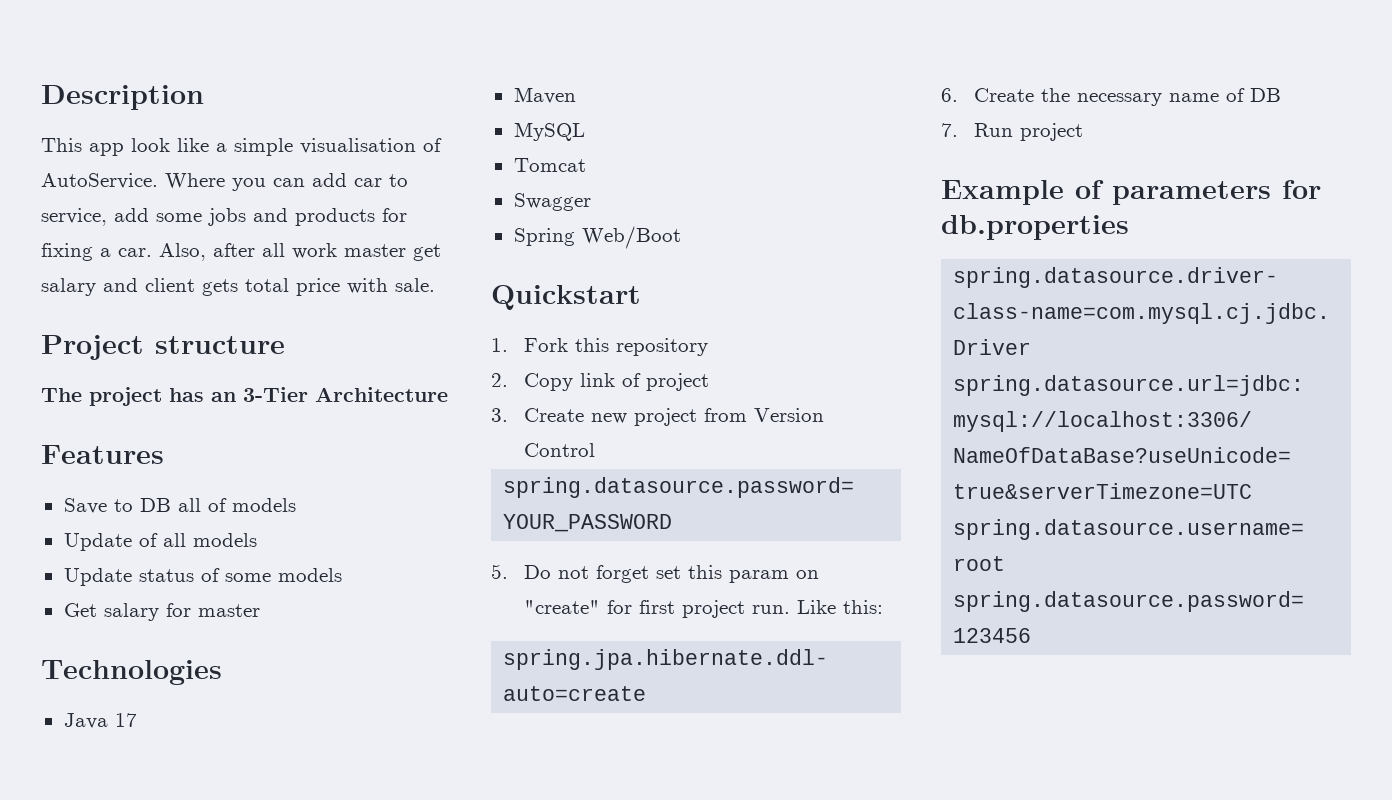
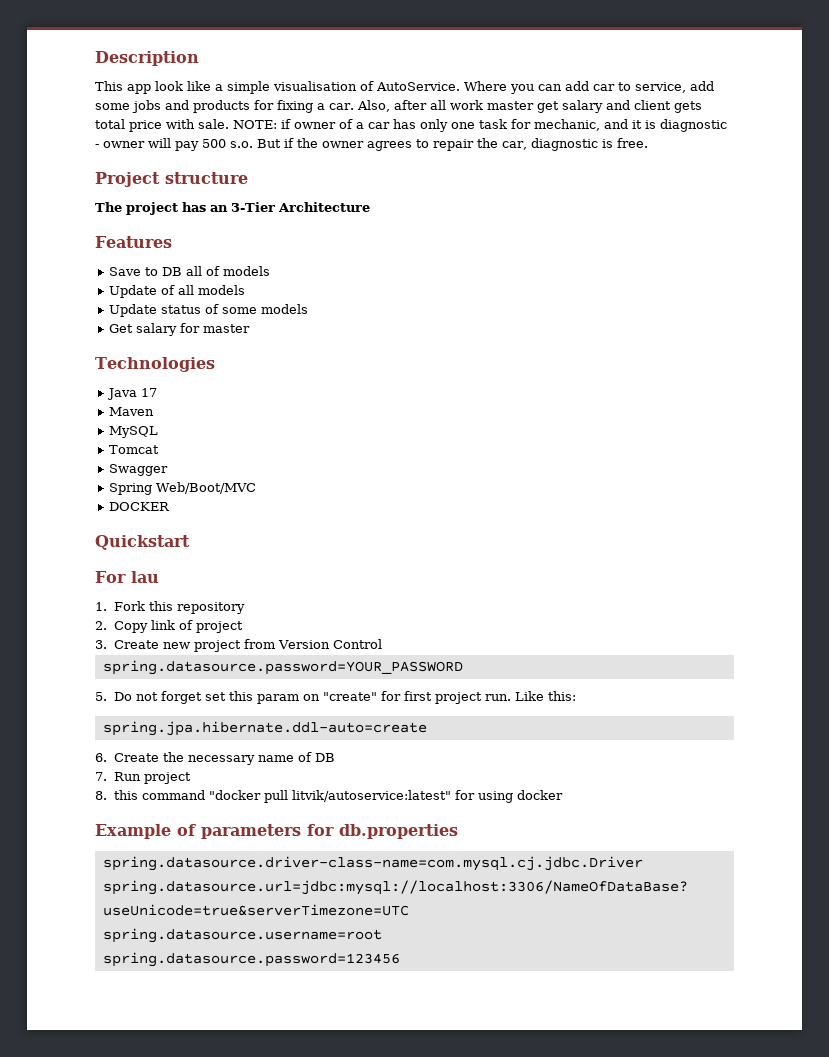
(435, 285) none -> [233,119,727,132] [95,138,648,151] NOTE: if owner of a car has only one task for mechanic, and it is diagnostic - owner will pay 500 s.o. But if the owner agrees to repair the car, diagnostic is free.
[581,226,681,249] Web/Boot -> [155,482,256,494] [108,502,170,511] Web/Boot/MVC // DOCKER
(641, 297) none -> [95,571,159,583] // For lau
(1084, 132) none -> [95,790,564,803] // 8. this command "docker pull litvik/autoservice:latest" for using docker

